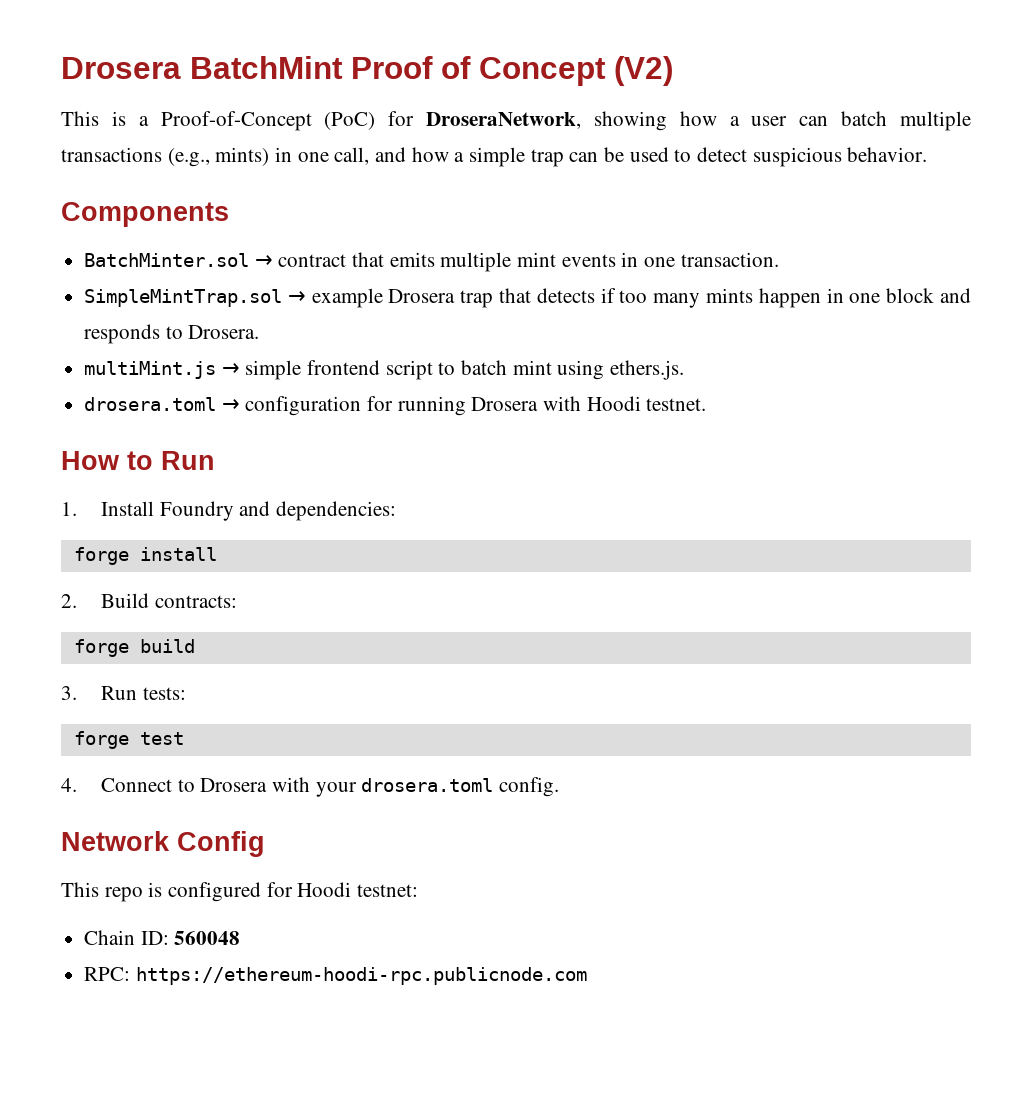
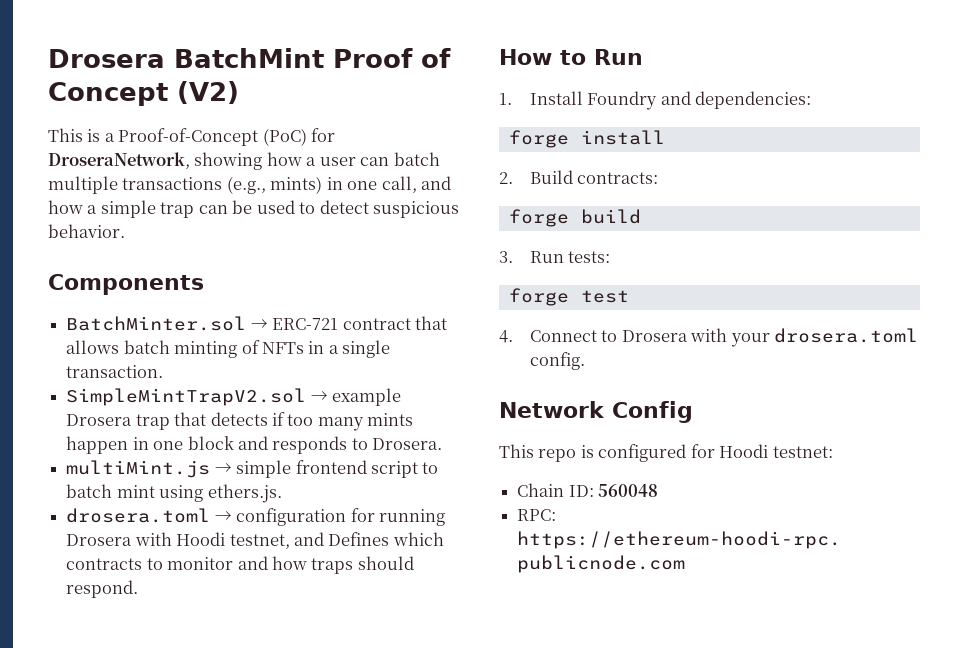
(273, 261) none -> [272,318,339,330] ERC-721
[389,252,676,272] emits multiple mint events in one -> [66,340,391,358] allows batch minting of NFTs in a single
[84,289,283,307] SimpleMintTrap.sol -> [66,388,307,406] SimpleMintTrapV2.sol
[646,398,707,411] testnet. -> [229,532,444,549] [66,556,414,574] [66,580,139,598] testnet, and Defines which contracts to monitor and how traps should respond.

